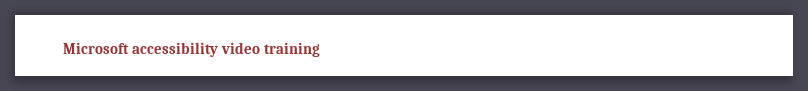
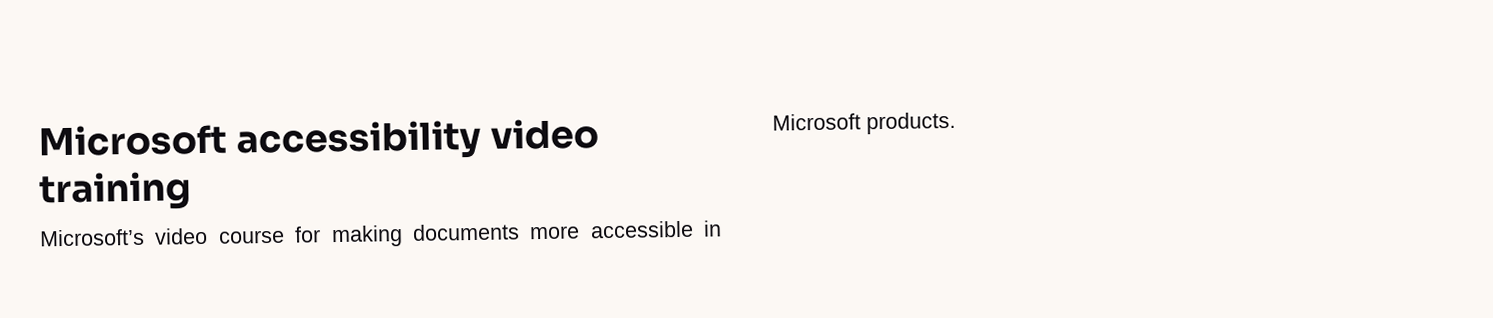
(320, 49) none -> [39,220,722,248] [772,111,956,135] // Microsoft’s video course for making documents more accessible in Microsoft products.

